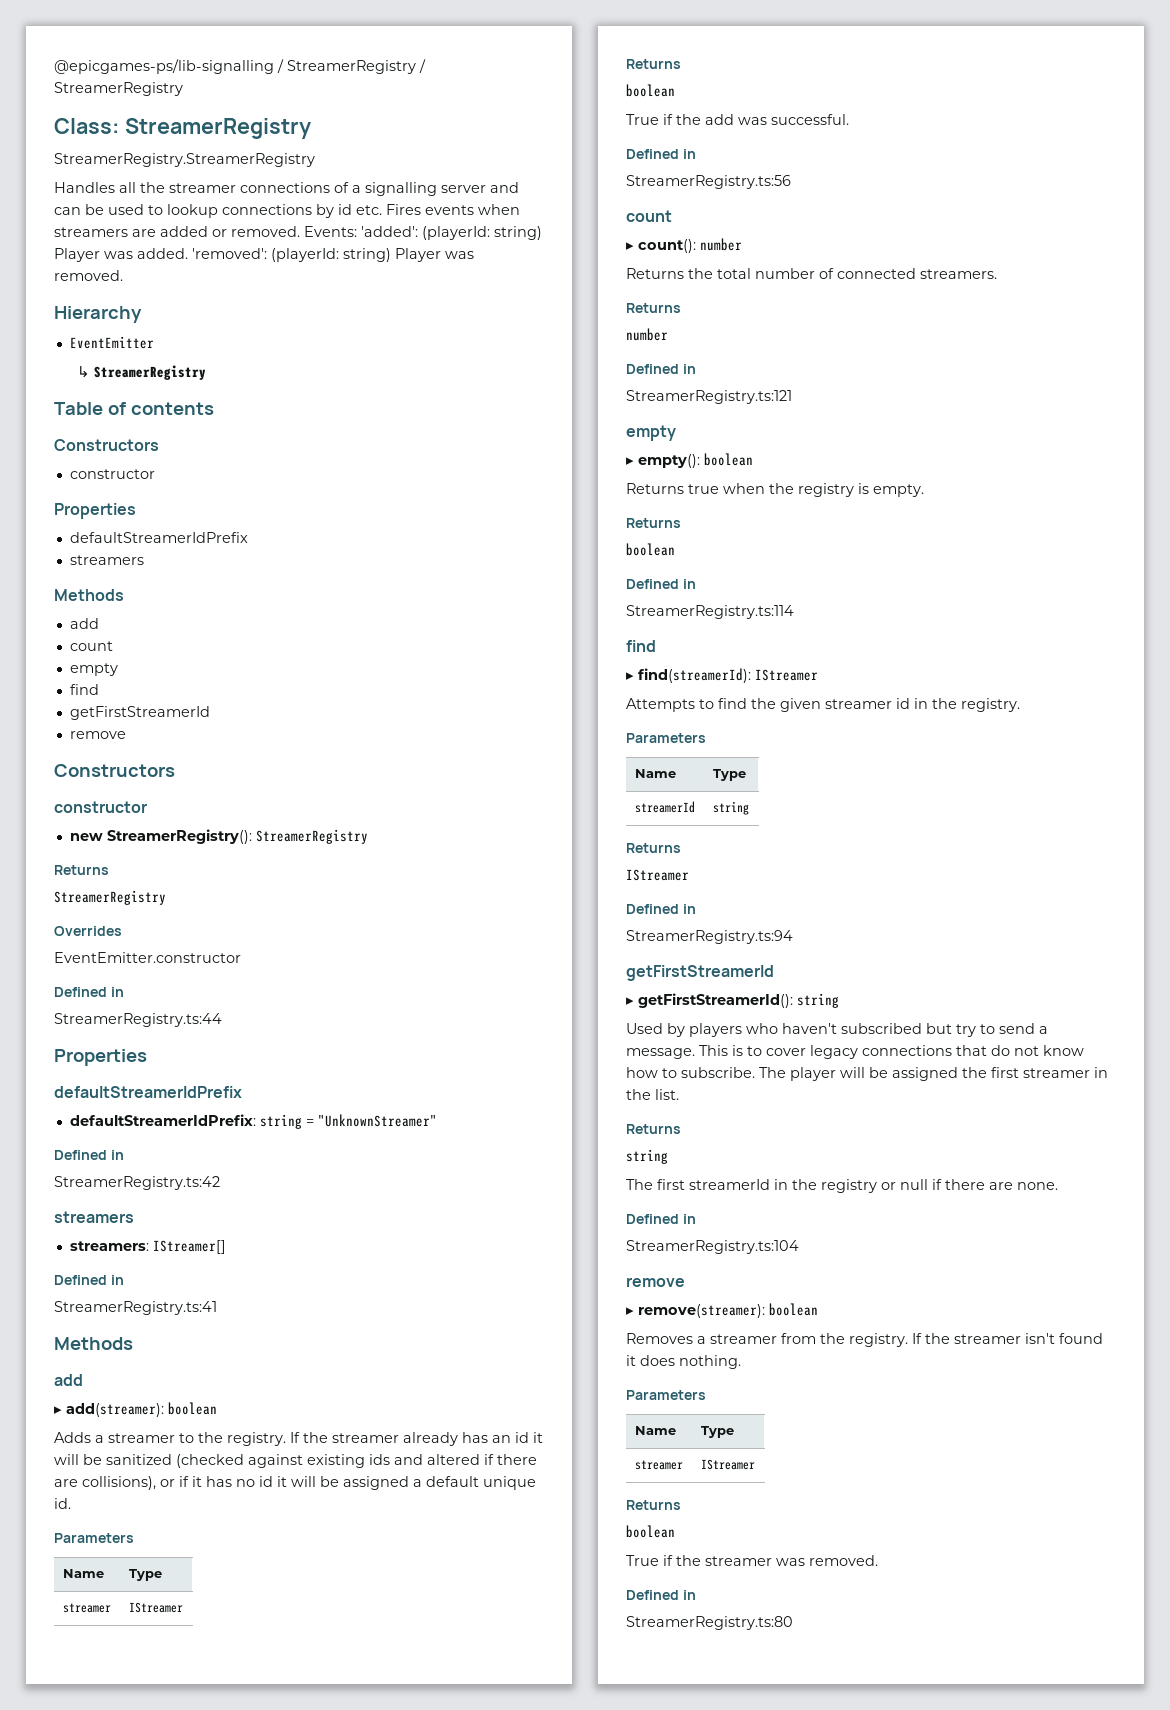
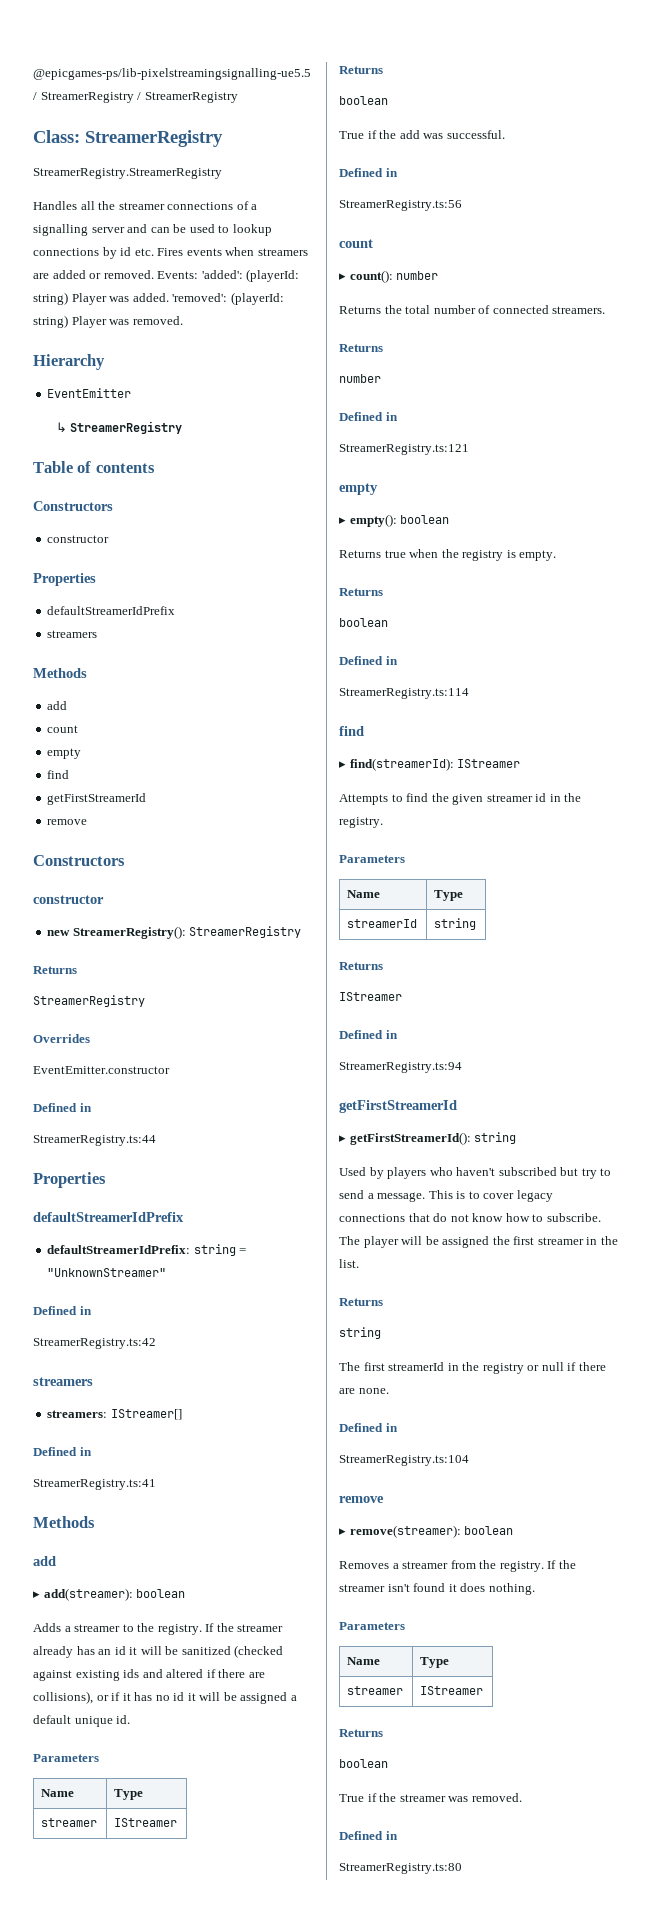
[54,59,274,74] @epicgames-ps/lib-signalling -> [33,68,311,80] @epicgames-ps/lib-pixelstreamingsignalling-ue5.5

